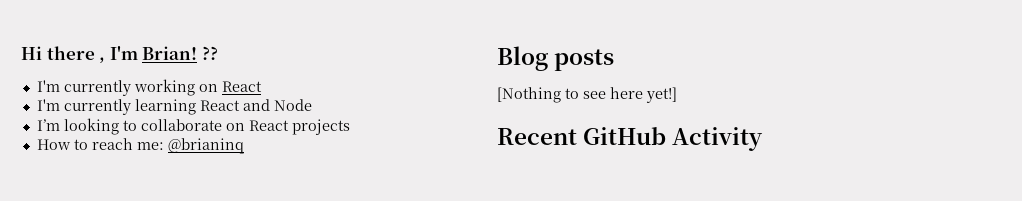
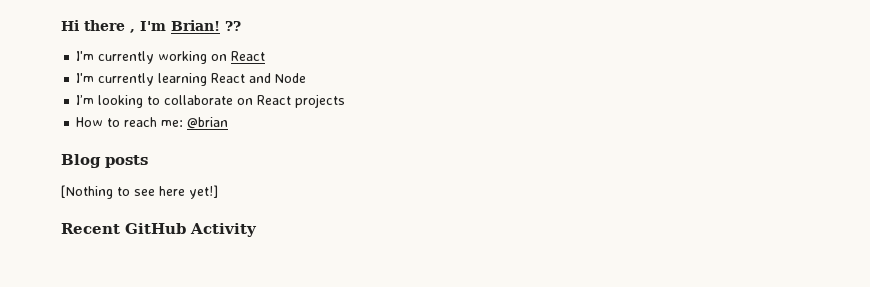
[167,138,244,154] @brianinq -> [187,117,229,129] @brian

